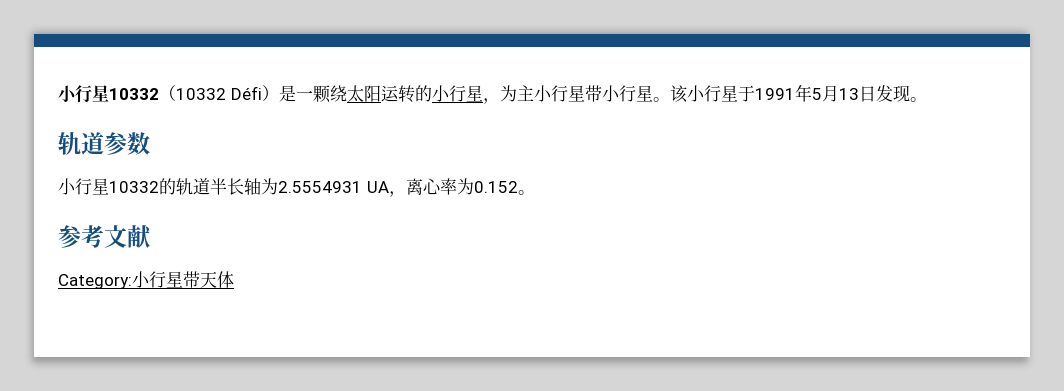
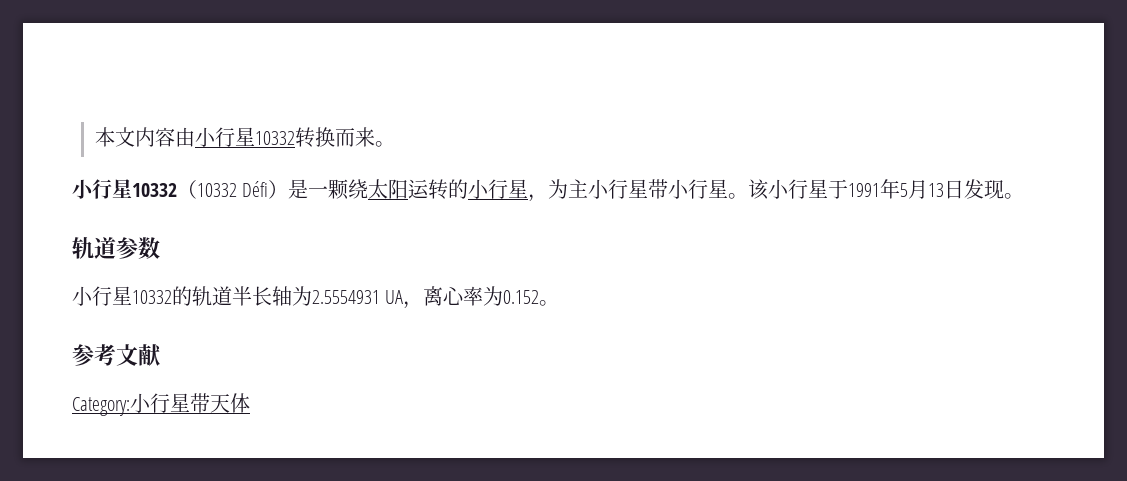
(58, 93) none -> [94,127,395,148] 本文内容由小行星10332转换而来。 //

